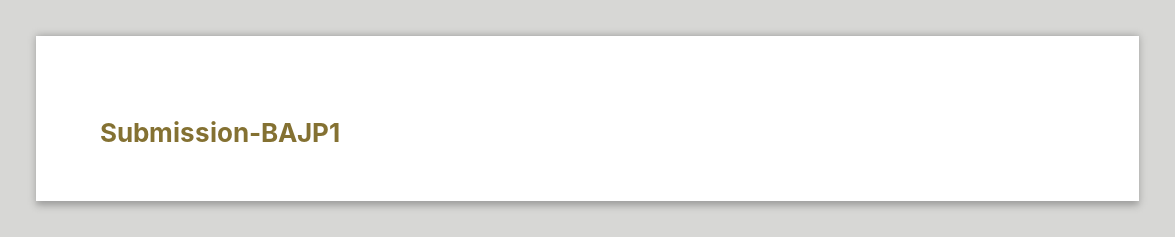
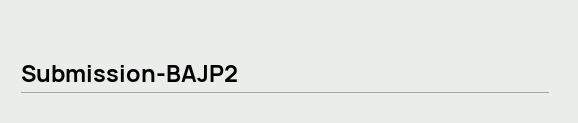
[100,121,340,142] Submission-BAJP1 -> [21,65,238,82] Submission-BAJP2

